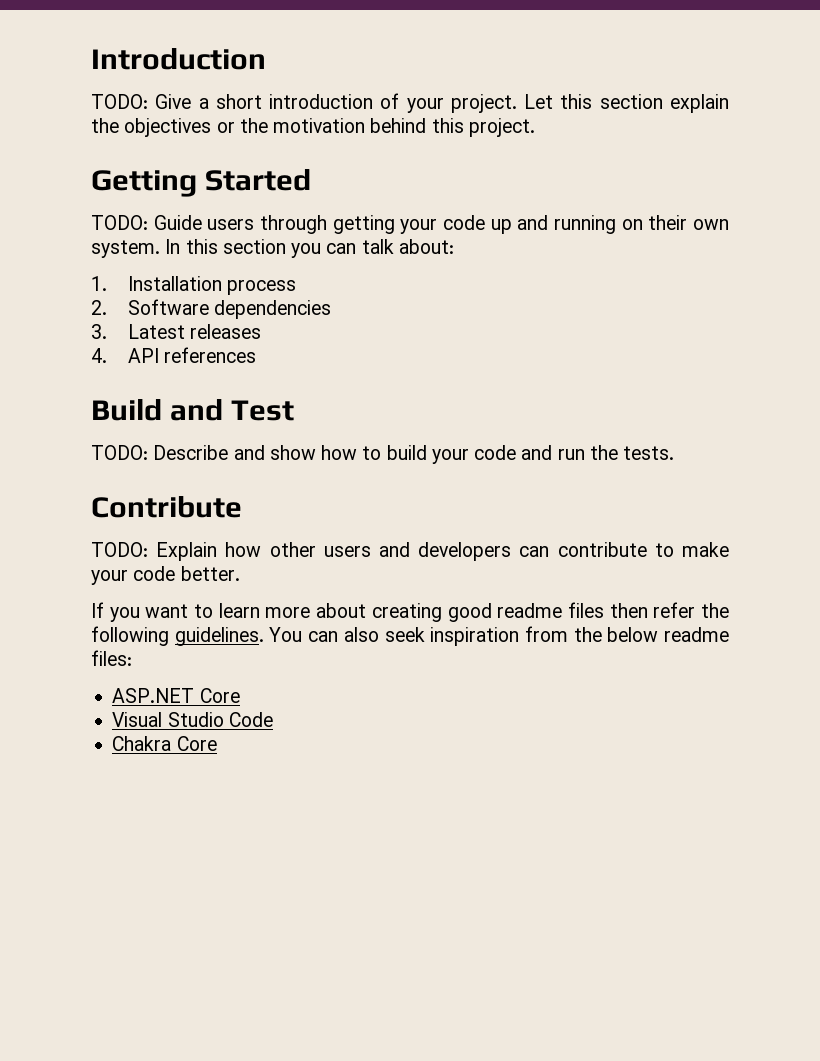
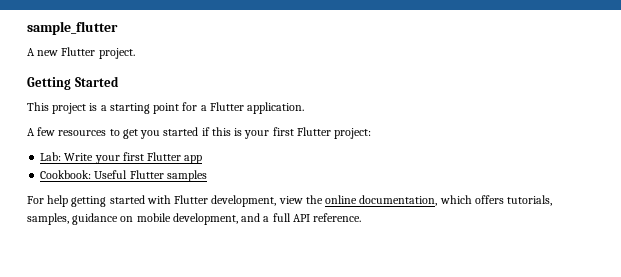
[91,48,266,70] [91,93,729,113] [91,118,535,137] [91,169,312,197] [91,215,729,234] [91,239,454,258] [91,276,296,295] [91,299,331,319] [91,324,261,339] [91,347,256,363] [91,399,295,421] [91,445,675,464] [91,496,242,518] [91,542,729,561] [91,566,240,585] [91,602,730,622] [91,626,729,646] [91,650,132,666] [112,688,240,703] [112,712,273,727] [112,736,217,751] Introduction // TODO: Give a short introduction of your project. Let this section explain the objectives or the motivation behind this project. // Getting Started // TODO: Guide users through getting your code up and running on their own system. In this section you can talk about: // 1. Installation process // 2. Software dependencies // 3. Latest releases // 4. API references // Build and Test // TODO: Describe and show how to build your code and run the tests. // Contribute // TODO: Explain how other users and developers can contribute to make your code better. // If you want to learn more about creating good readme files then refer the following guidelines. You can also seek inspiration from the below readme files: // ASP.NET Core // Visual Studio Code // Chakra Core -> [27,21,118,35] [27,47,135,59] [27,76,119,90] [27,102,305,114] [27,127,372,139] [40,152,203,164] [40,170,207,182] [27,195,553,207] [27,213,362,225] sample_flutter // A new Flutter project. // Getting Started // This project is a starting point for a Flutter application. // A few resources to get you started if this is your first Flutter project: // Lab: Write your first Flutter app // Cookbook: Useful Flutter samples // For help getting started with Flutter development, view the online documentation, which offers tutorials, samples, guidance on mobile development, and a full API reference.

